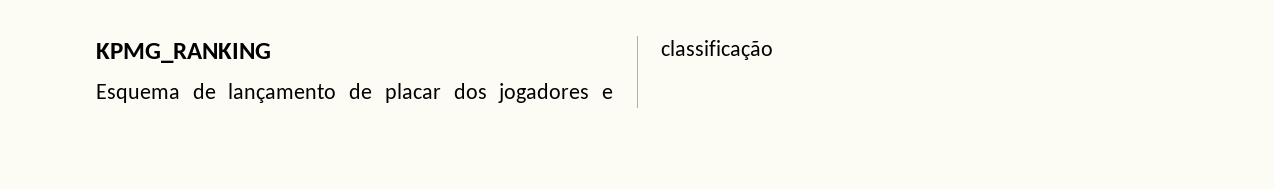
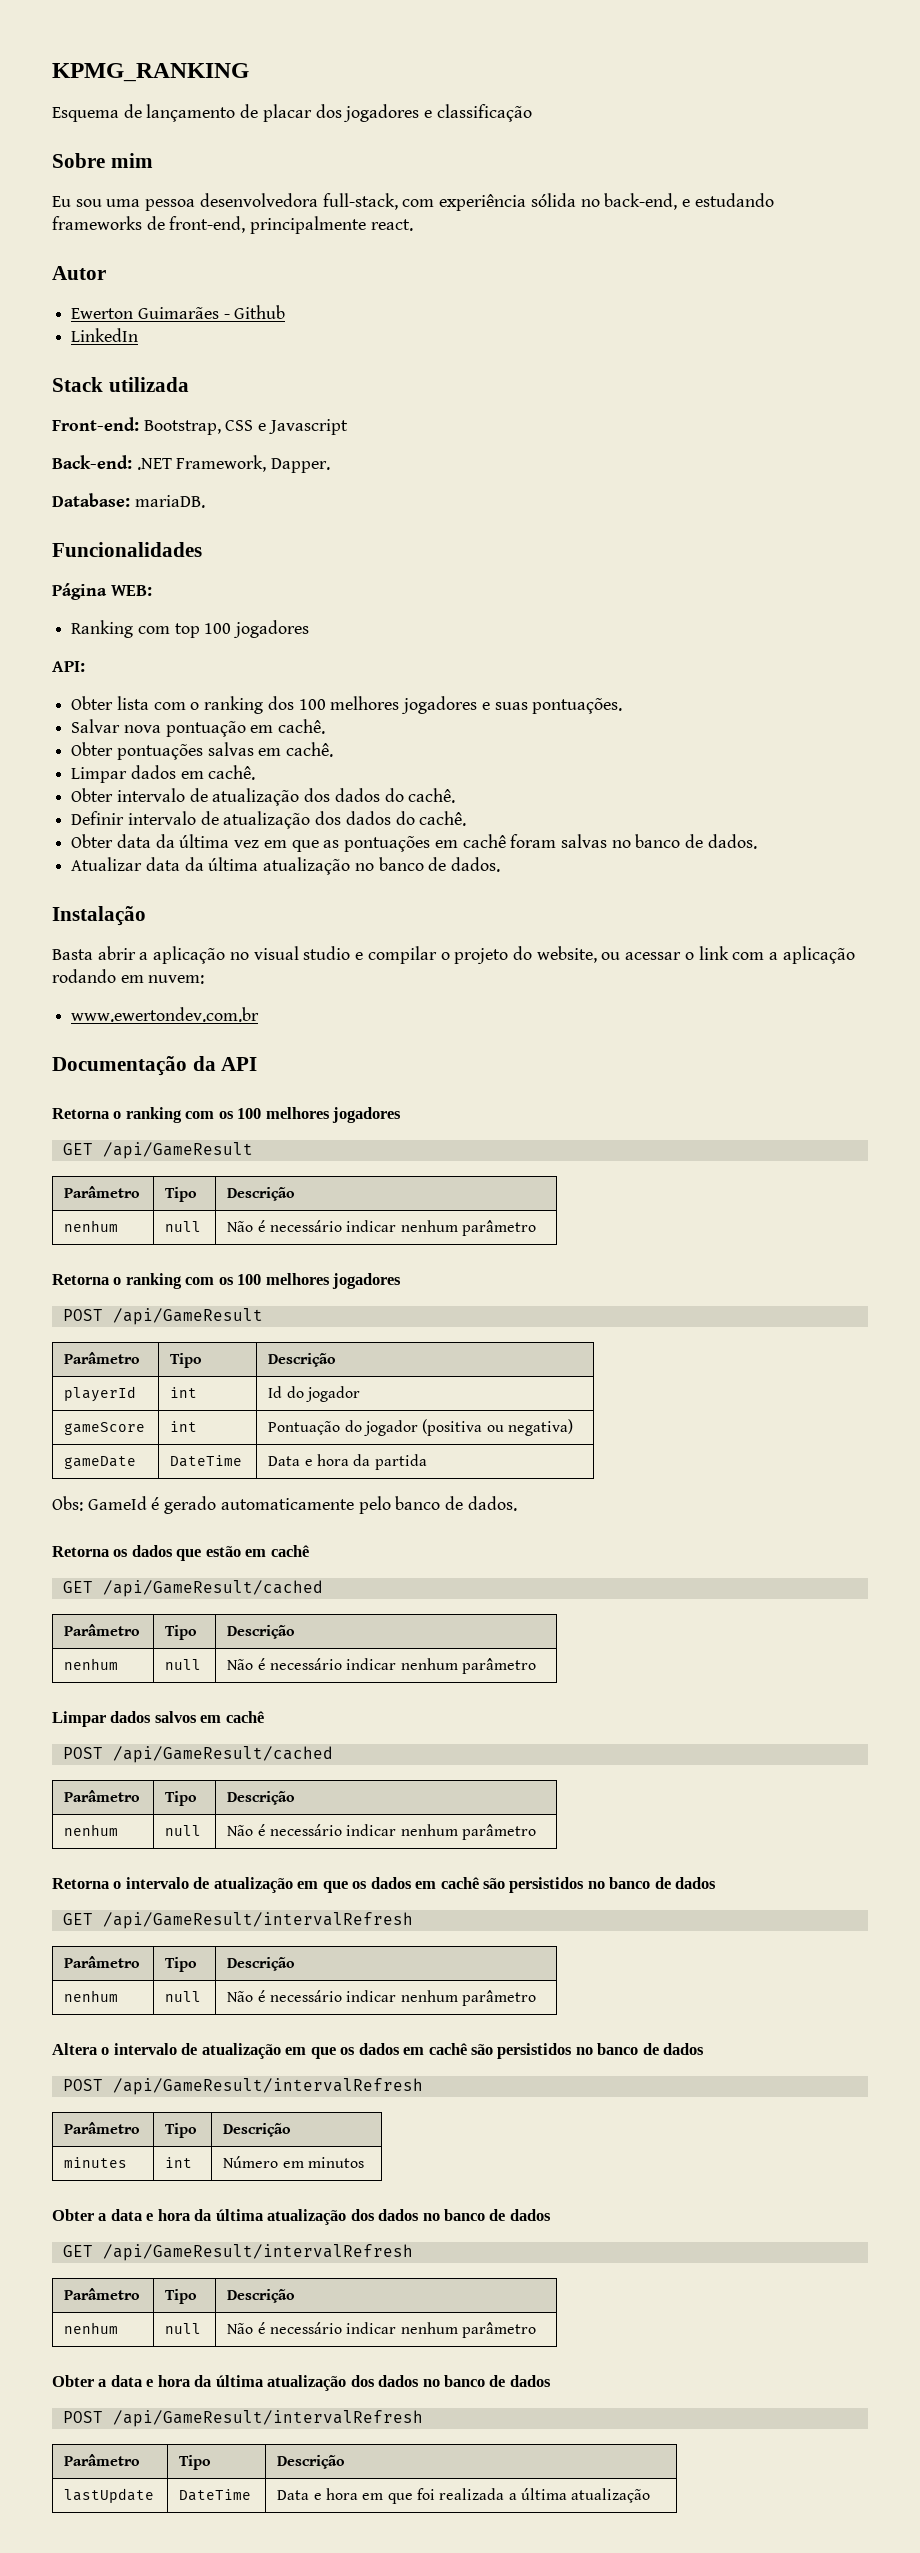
(773, 50) none -> [52,153,153,168] [52,193,774,211] [52,216,413,234] [52,266,106,280] [71,305,286,319] [71,328,139,342] [52,377,189,392] [52,417,348,435] [52,455,331,473] [52,493,205,508] [52,542,202,557] [52,583,152,600] [71,620,310,638] [52,661,85,672] [71,696,623,714] [71,719,326,737] [71,742,334,760] [71,765,256,783] [71,788,456,806] [71,811,467,829] [71,834,757,852] [71,857,501,875] [52,906,146,926] [52,946,855,964] [52,969,205,984] [71,1007,260,1022] [52,1056,258,1076] [52,1107,402,1123] [62,1142,253,1159] [64,1186,141,1198] [165,1187,198,1202] [227,1187,296,1201] [64,1220,119,1232] [165,1221,202,1232] [227,1220,537,1236] [52,1273,402,1289] [62,1308,263,1325] [64,1352,141,1364] [170,1353,203,1368] [268,1353,337,1367] [64,1386,137,1402] [170,1387,198,1398] [268,1386,361,1402] [64,1422,146,1435] [170,1421,198,1432] [268,1419,574,1436] [64,1456,137,1469] [170,1455,243,1467] [268,1454,427,1470] [52,1496,517,1514] [52,1545,309,1561] [62,1580,323,1597] [64,1624,141,1636] [165,1625,198,1640] [227,1625,296,1639] [64,1658,119,1670] [165,1659,202,1670] [227,1658,537,1674] [52,1711,264,1727] [62,1746,333,1763] [64,1790,141,1802] [165,1791,198,1806] [227,1791,296,1805] [64,1824,119,1836] [165,1825,202,1836] [227,1824,537,1840] [52,1877,717,1893] [62,1912,413,1929] [64,1956,141,1968] [165,1957,198,1972] [227,1957,296,1971] [64,1990,119,2002] [165,1991,202,2002] [227,1990,537,2006] [52,2043,705,2059] [62,2078,423,2095] [64,2122,141,2134] [165,2123,198,2138] [223,2123,292,2137] [64,2157,128,2168] [165,2157,193,2168] [223,2156,365,2168] [52,2209,551,2225] [62,2244,413,2261] [64,2288,141,2300] [165,2289,198,2304] [227,2289,296,2303] [64,2322,119,2334] [165,2323,202,2334] [227,2322,537,2338] [52,2375,551,2391] [62,2410,423,2427] [64,2454,141,2466] [179,2455,212,2470] [277,2455,346,2469] [64,2488,155,2503] [179,2489,252,2501] [277,2488,651,2504] // Sobre mim // Eu sou uma pessoa desenvolvedora full-stack, com experiência sólida no back-end, e estudando frameworks de front-end, principalmente react. // Autor // Ewerton Guimarães - Github // LinkedIn // Stack utilizada // Front-end: Bootstrap, CSS e Javascript // Back-end: .NET Framework, Dapper. // Database: mariaDB. // Funcionalidades // Página WEB: // Ranking com top 100 jogadores // API: // Obter lista com o ranking dos 100 melhores jogadores e suas pontuações. // Salvar nova pontuação em cachê. // Obter pontuações salvas em cachê. // Limpar dados em cachê. // Obter intervalo de atualização dos dados do cachê. // Definir intervalo de atualização dos dados do cachê. // Obter data da última vez em que as pontuações em cachê foram salvas no banco de dados. // Atualizar data da última atualização no banco de dados. // Instalação // Basta abrir a aplicação no visual studio e compilar o projeto do website, ou acessar o link com a aplicação rodando em nuvem: // www.ewertondev.com.br // Documentação da API // Retorna o ranking com os 100 melhores jogadores // GET /api/GameResult // Parâmetro | Tipo | Descrição // nenhum | null | Não é necessário indicar nenhum parâmetro // Retorna o ranking com os 100 melhores jogadores // POST /api/GameResult // Parâmetro | Tipo | Descrição // playerId | int | Id do jogador // gameScore | int | Pontuação do jogador (positiva ou negativa) // gameDate | DateTime | Data e hora da partida // Obs: GameId é gerado automaticamente pelo banco de dados. // Retorna os dados que estão em cachê // GET /api/GameResult/cached // Parâmetro | Tipo | Descrição // nenhum | null | Não é necessário indicar nenhum parâmetro // Limpar dados salvos em cachê // POST /api/GameResult/cached // Parâmetro | Tipo | Descrição // nenhum | null | Não é necessário indicar nenhum parâmetro // Retorna o intervalo de atualização em que os dados em cachê são persistidos no banco de dados // GET /api/GameResult/intervalRefresh // Parâmetro | Tipo | Descrição // nenhum | null | Não é necessário indicar nenhum parâmetro // Altera o intervalo de atualização em que os dados em cachê são persistidos no banco de dados // POST /api/GameResult/intervalRefresh // Parâmetro | Tipo | Descrição // minutes | int | Número em minutos // Obter a data e hora da última atualização dos dados no banco de dados // GET /api/GameResult/intervalRefresh // Parâmetro | Tipo | Descrição // nenhum | null | Não é necessário indicar nenhum parâmetro // Obter a data e hora da última atualização dos dados no banco de dados // POST /api/GameResult/intervalRefresh // Parâmetro | Tipo | Descrição // lastUpdate | DateTime | Data e hora em que foi realizada a última atualização

